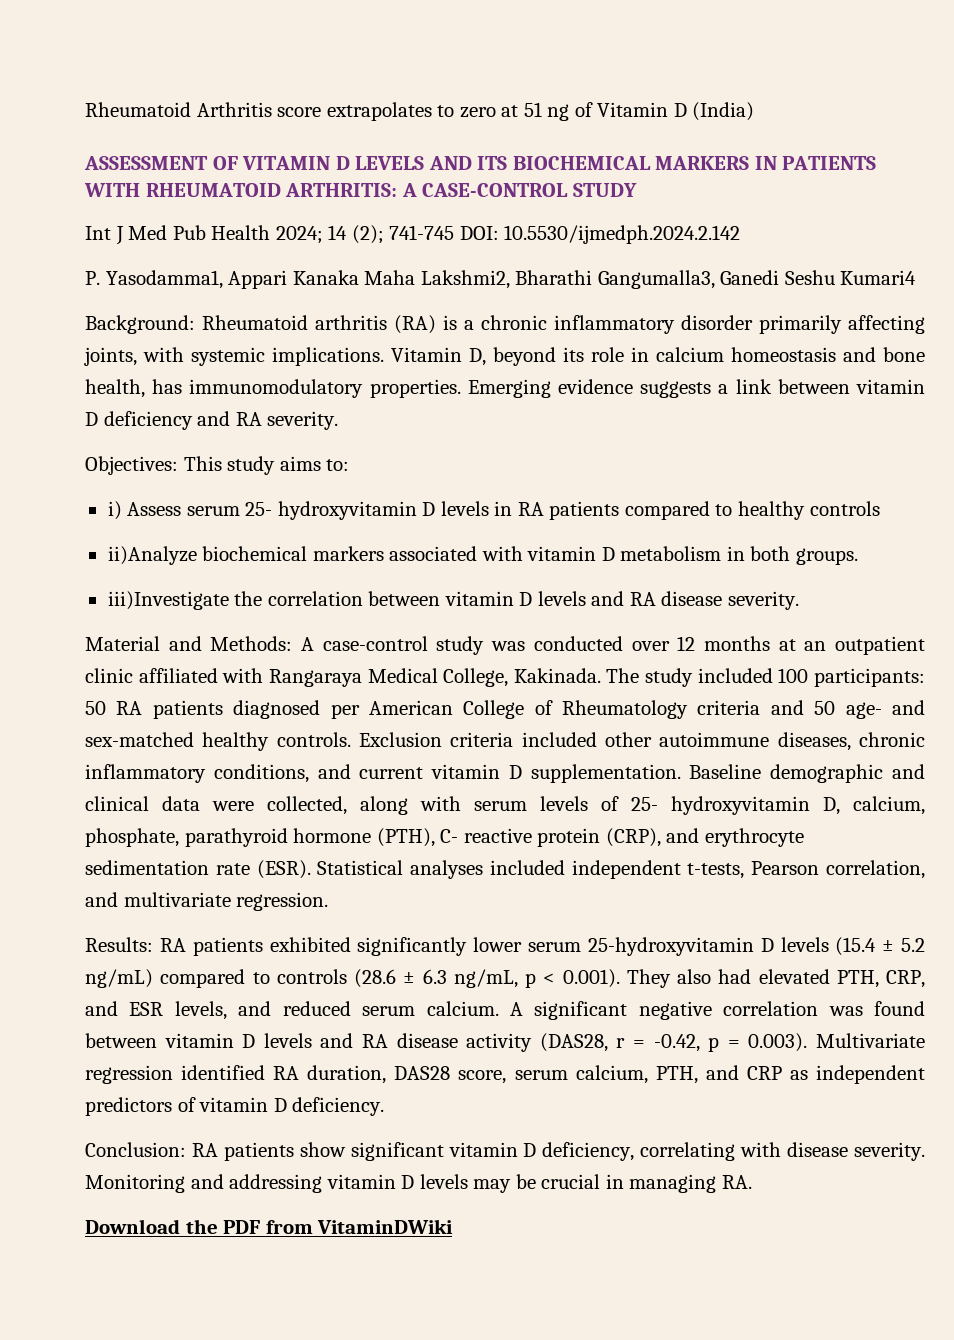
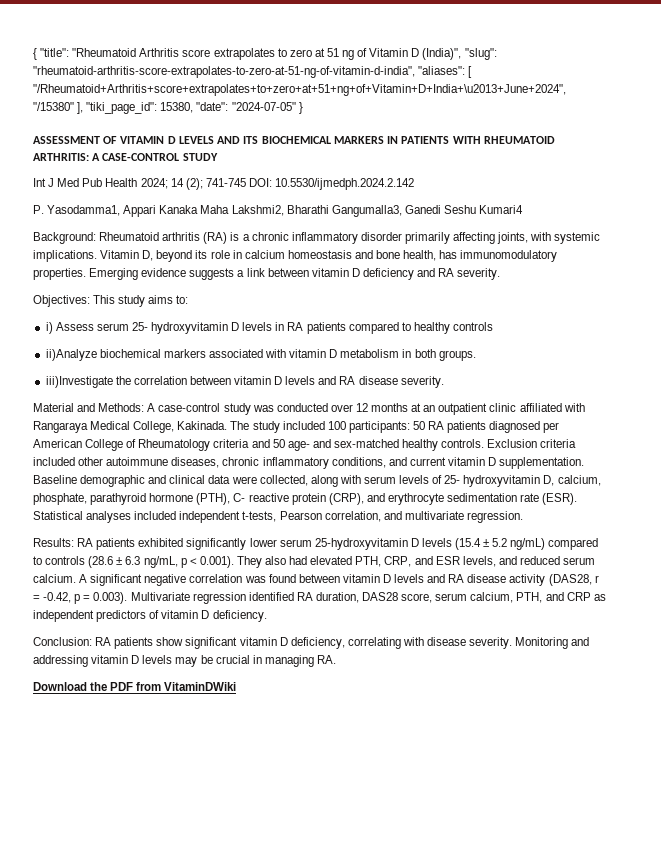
[85,102,191,117] Rheumatoid -> [33,48,137,60] { "title": "Rheumatoid
[692,102,755,121] (India) -> [422,48,497,60] [33,66,473,78] [33,84,566,96] [33,102,303,114] (India)", "slug": "rheumatoid-arthritis-score-extrapolates-to-zero-at-51-ng-of-vitamin-d-india", "aliases": [ "/Rheumatoid+Arthritis+score+extrapolates+to+zero+at+51+ng+of+Vitamin+D+India+\u2013+June+2024", "/15380" ], "tiki_page_id": 15380, "date": "2024-07-05" }

